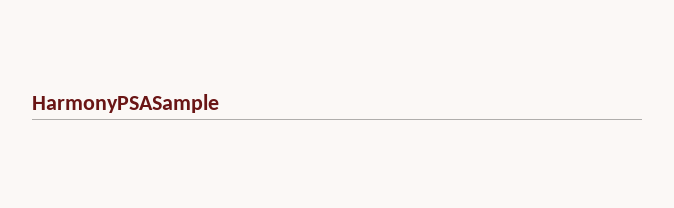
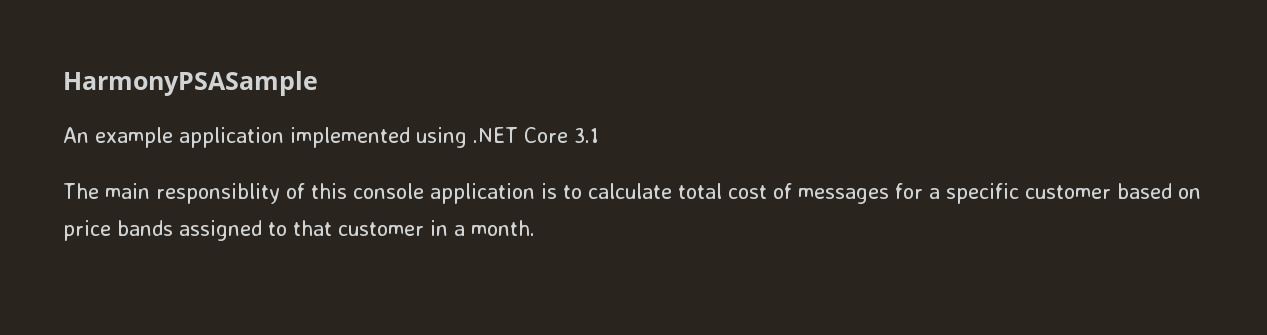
(219, 103) none -> [63,127,599,148] [63,183,1201,204] [63,220,535,241] // An example application implemented using .NET Core 3.1 // The main responsiblity of this console application is to calculate total cost of messages for a specific customer based on price bands assigned to that customer in a month.

